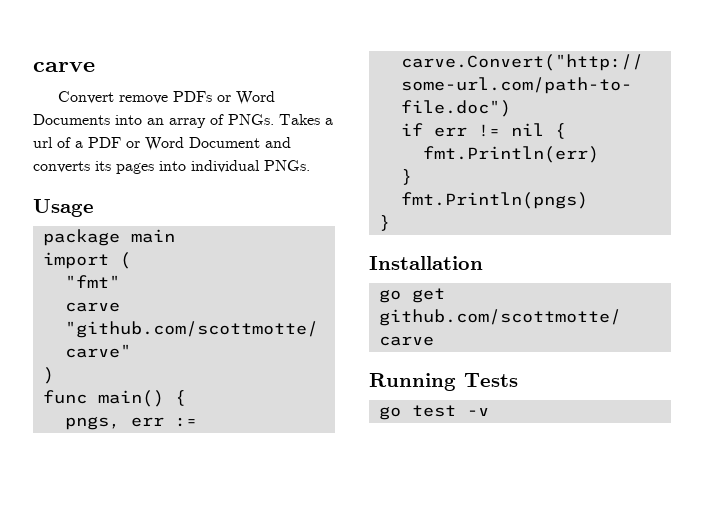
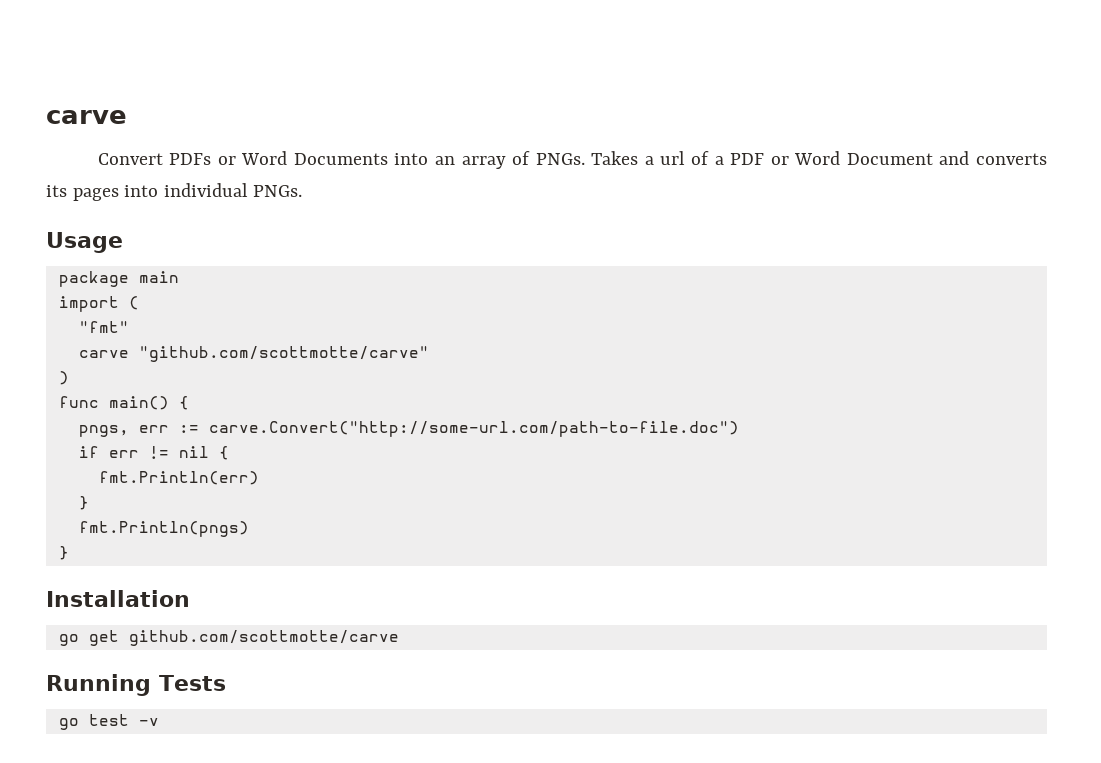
[118,95,168,104] remove -> (163, 159) none

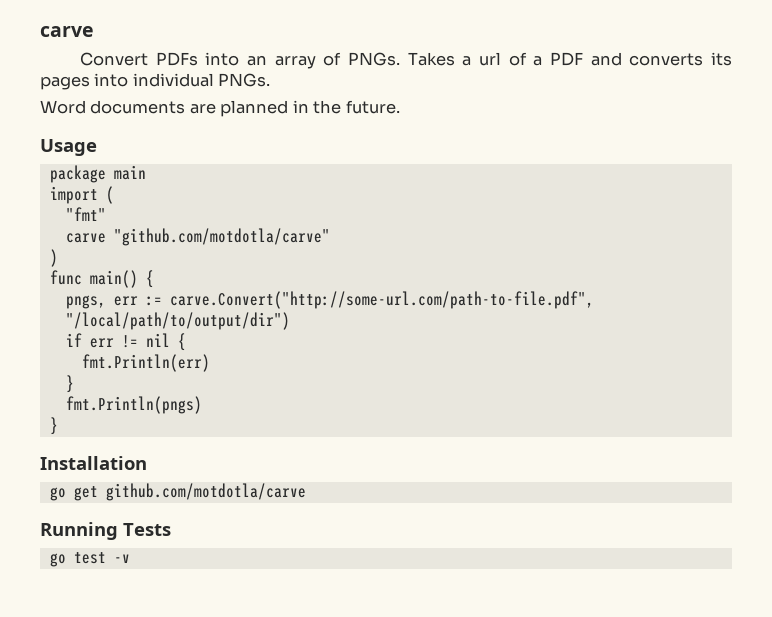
[217,151,388,165] or Word Documents -> (198, 59) none
[770,151,933,165] or Word Document -> (584, 59) none
(302, 191) none -> [40,100,400,117] // Word documents are planned in the future.
[138,346,429,362] "github.com/scottmotte/carve" -> [113,228,330,246] "github.com/motdotla/carve"
[208,421,739,437] carve.Convert("http://some-url.com/path-to-file.doc") -> [169,291,594,309] [65,312,290,330] carve.Convert("http://some-url.com/path-to-file.pdf", "/local/path/to/output/dir")
[128,630,399,646] github.com/scottmotte/carve -> [105,483,306,501] github.com/motdotla/carve

